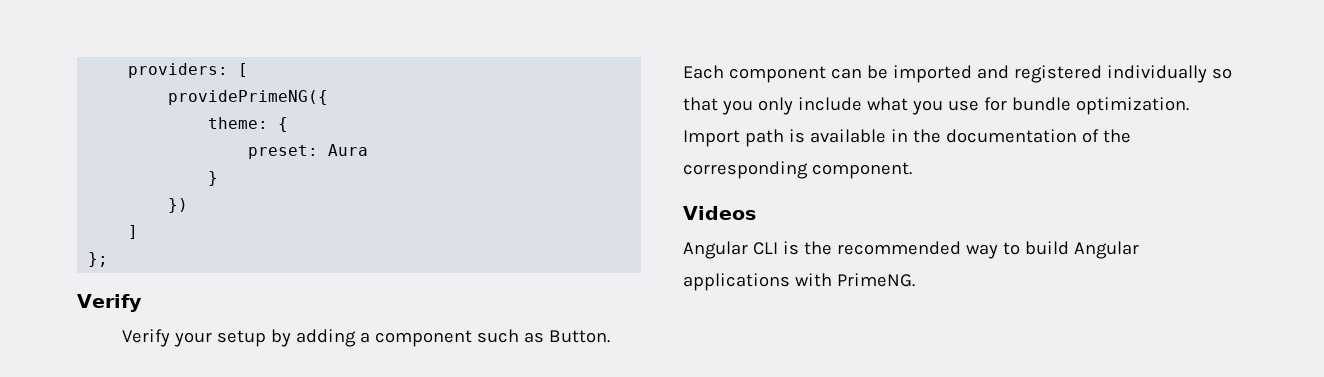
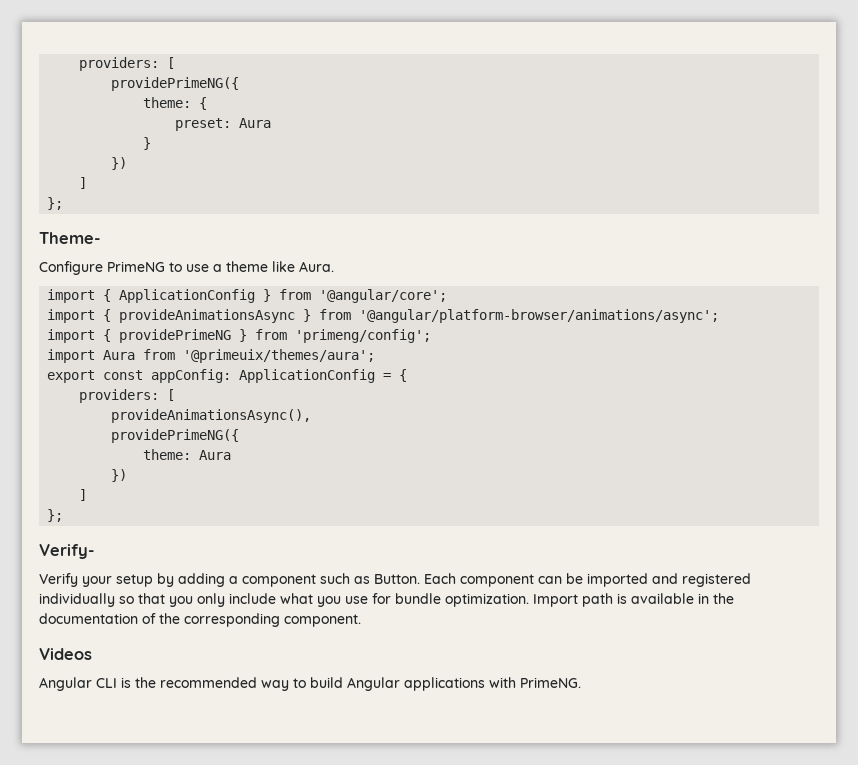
[77,294,142,312] Verify -> [39,232,101,244] [39,261,334,275] [47,289,448,303] [47,309,720,323] [47,329,432,343] [47,349,376,363] [47,369,408,383] [79,389,176,403] [111,409,312,423] [111,429,240,443] [143,449,232,460] [111,469,128,482] [79,489,88,501] [47,509,64,522] [39,544,95,559] Theme- // Configure PrimeNG to use a theme like Aura. // import { ApplicationConfig } from '@angular/core'; // import { provideAnimationsAsync } from '@angular/platform-browser/animations/async'; // import { providePrimeNG } from 'primeng/config'; // import Aura from '@primeuix/themes/aura'; // export const appConfig: ApplicationConfig = { // providers: [ // provideAnimationsAsync(), // providePrimeNG({ // theme: Aura // }) // ] // }; // Verify-

